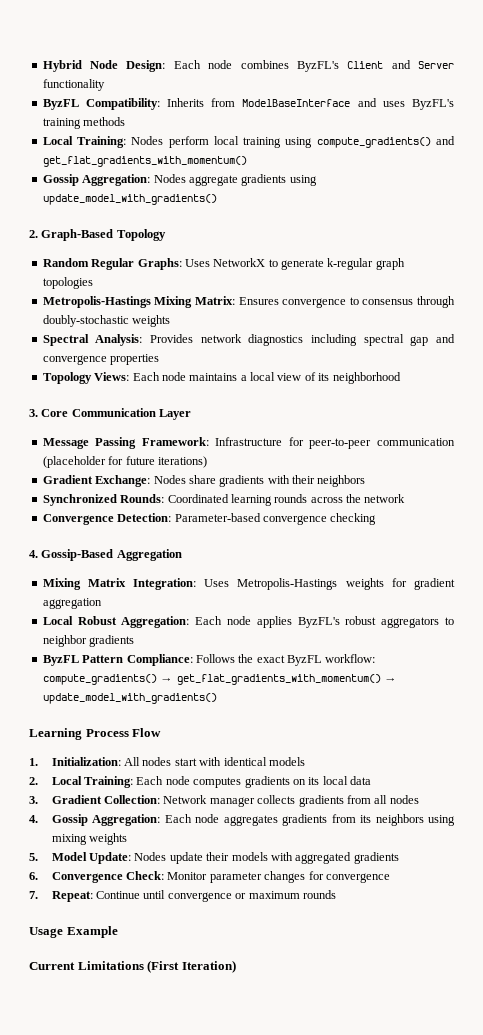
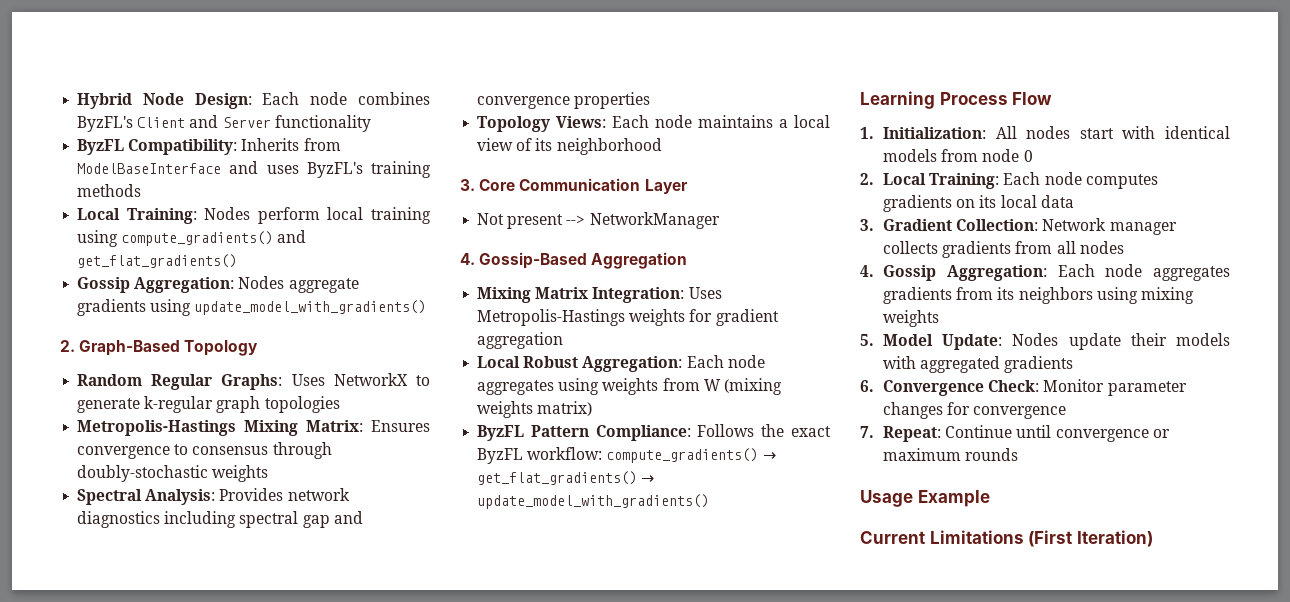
[42,156,247,167] get_flat_gradients_with_momentum() -> [77,254,238,268] get_flat_gradients()
[42,437,456,449] [42,456,207,468] [42,475,366,487] [42,494,406,506] [42,513,377,525] Message Passing Framework: Infrastructure for peer-to-peer communication (placeholder for future iterations) // Gradient Exchange: Nodes share gradients with their neighbors // Synchronized Rounds: Coordinated learning rounds across the network // Convergence Detection: Parameter-based convergence checking -> [477,212,720,229] Not present --> NetworkManager
[256,616,454,628] [42,635,135,647] applies ByzFL's robust aggregators to neighbor gradients -> [477,378,782,395] [477,401,593,418] aggregates using weights from W (mixing weights matrix)
[176,674,381,685] get_flat_gradients_with_momentum() -> [477,471,638,485] get_flat_gradients()
(305, 761) none -> [941,149,1033,162] from node 0

